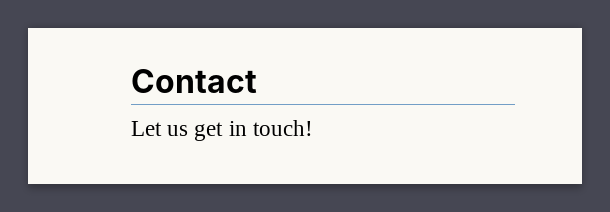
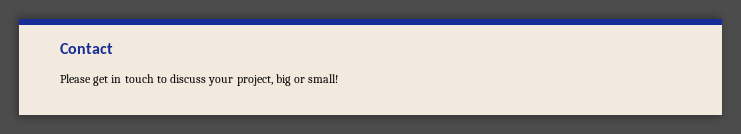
[131,120,313,141] Let us get in touch! -> [60,74,339,86] Please get in touch to discuss your project, big or small!

